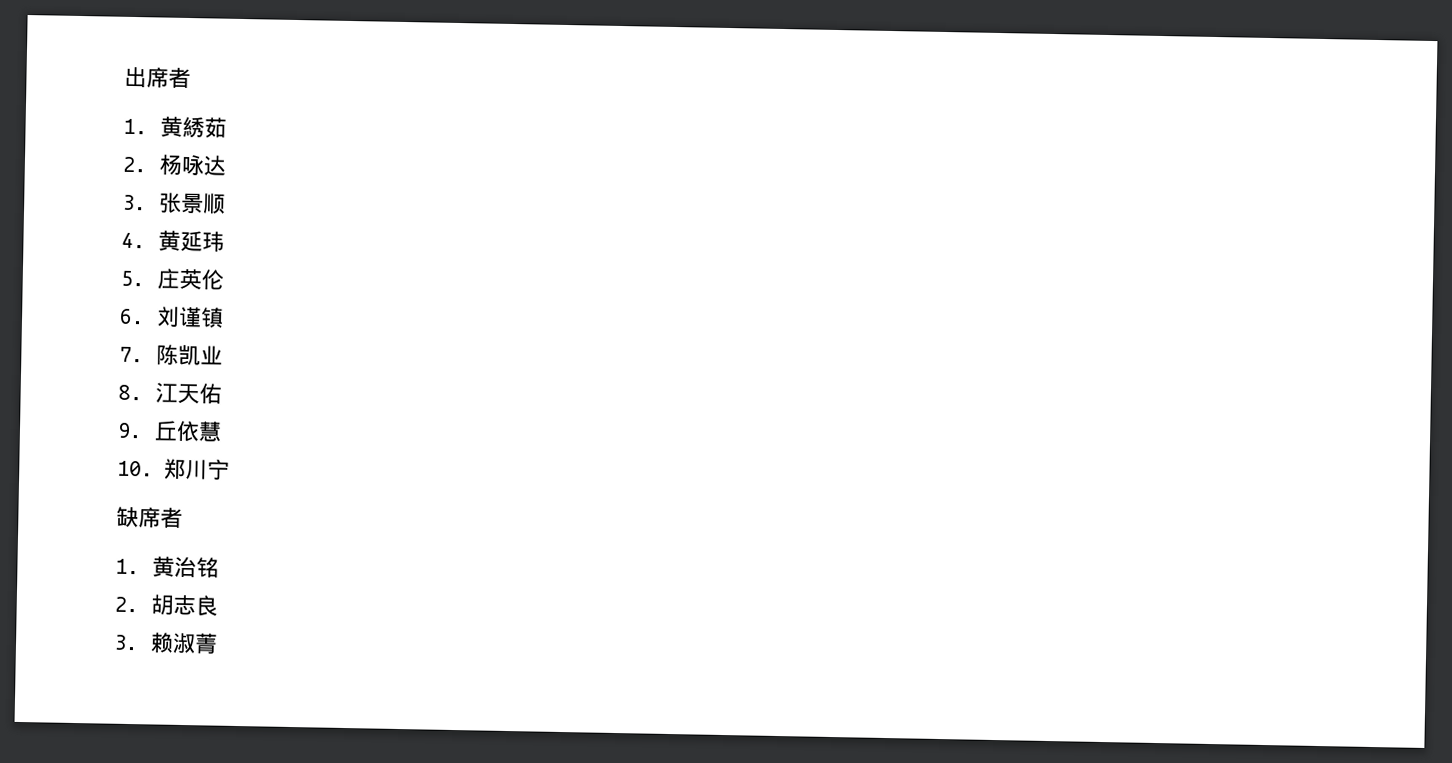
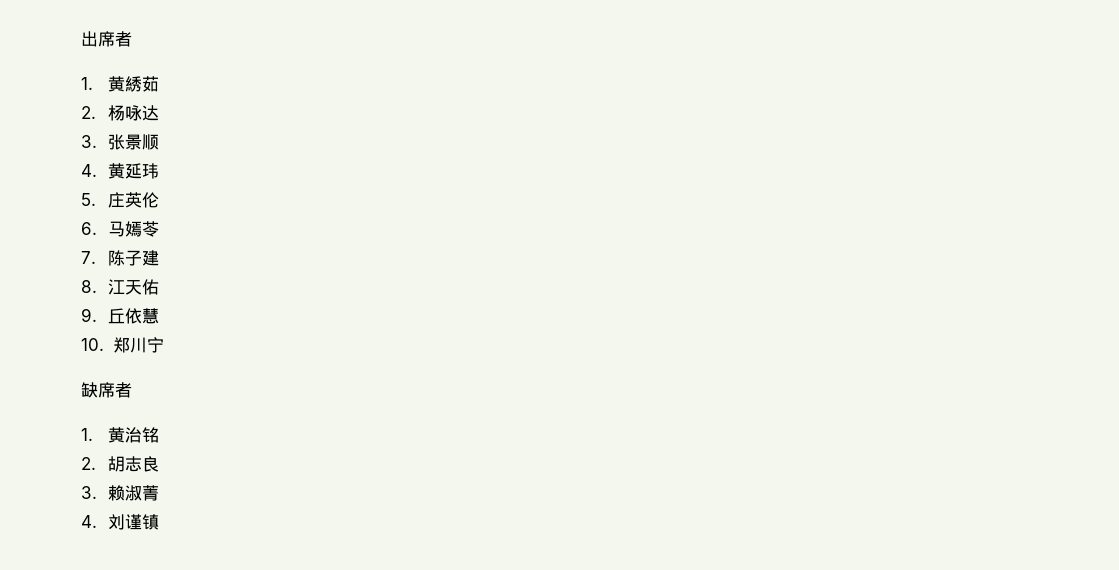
[156,306,225,329] 刘谨镇 -> [108,221,160,237] 马嫣苓
[178,344,224,366] 凯业 -> [125,250,160,266] 子建
(219, 644) none -> [81,514,160,530] // 4.刘谨镇

